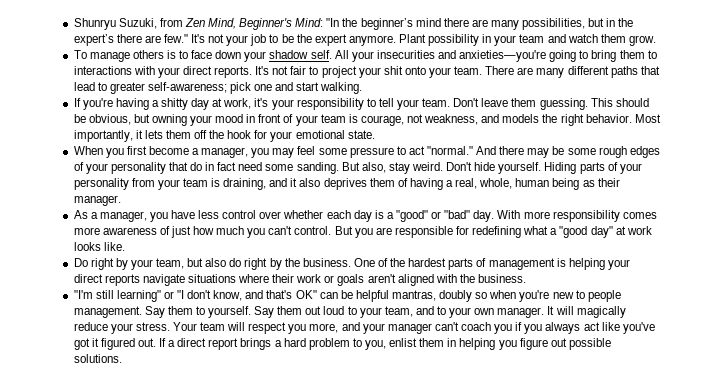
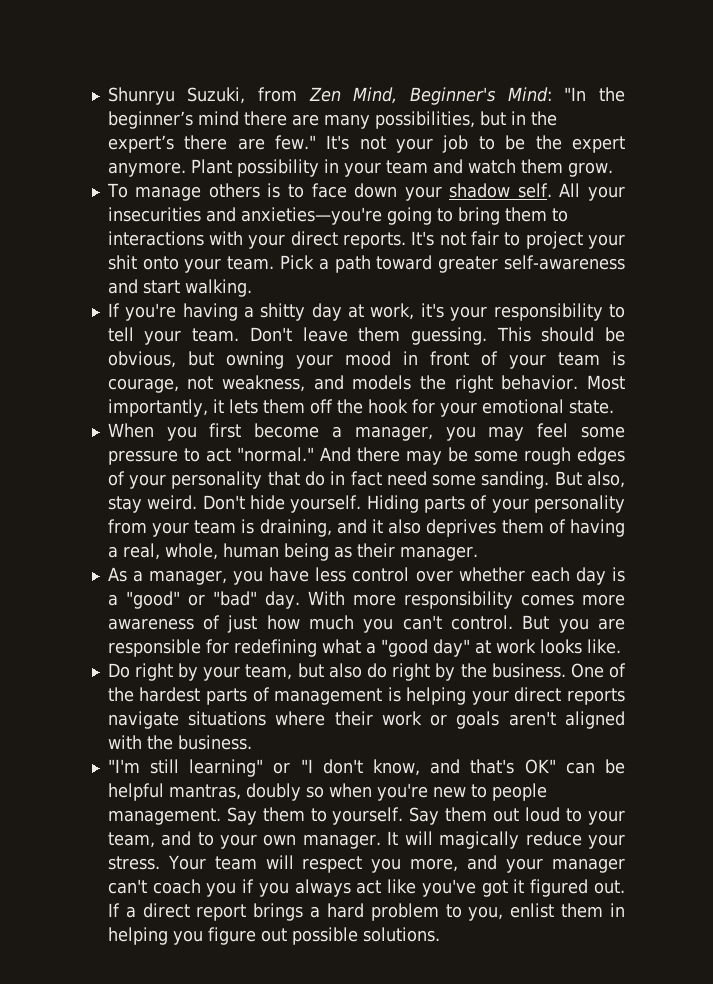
[485,66,660,78] [73,82,273,94] There are many different paths that lead to greater self-awareness; pick one -> [280,255,626,273] Pick a path toward greater self-awareness

